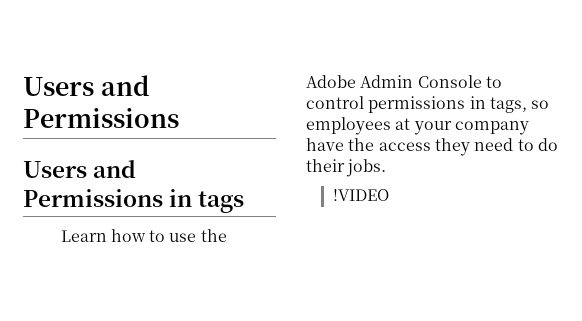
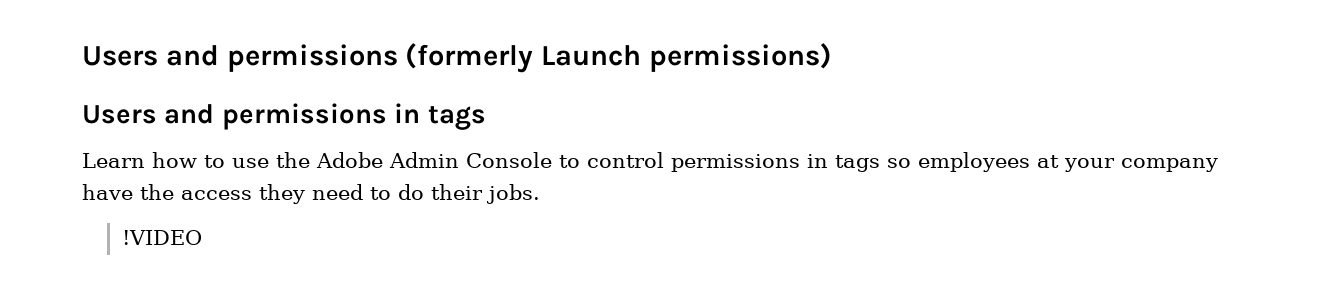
[23,75,149,96] [23,108,179,128] [23,160,137,178] [23,189,163,207] Users and Permissions // Users and Permissions -> [82,43,833,73] [82,103,387,130] Users and permissions (formerly Launch permissions) // Users and permissions
[489,97,527,113] tags, -> [835,155,880,172] tags

